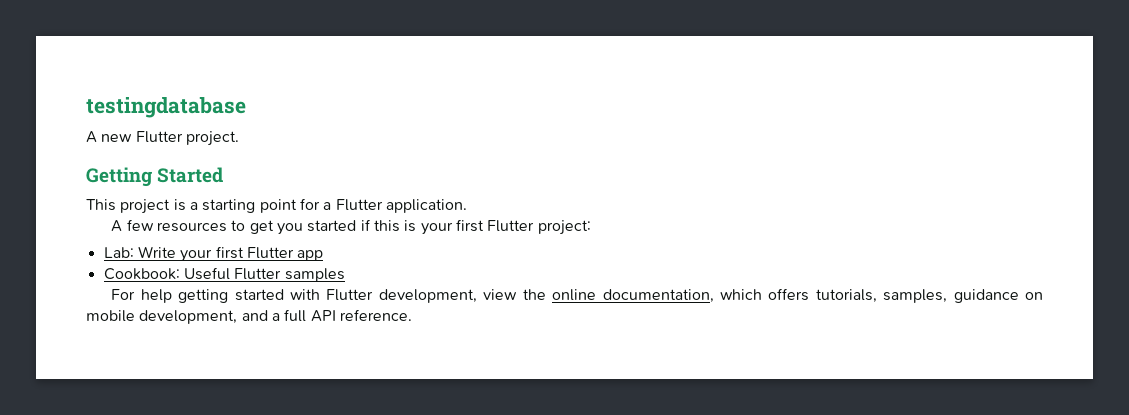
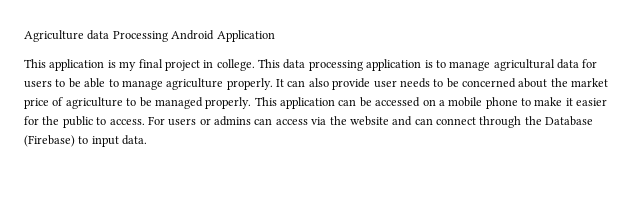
[86,97,246,118] [86,131,239,146] [86,167,224,187] [86,198,467,214] [111,219,591,235] [103,246,324,262] [103,267,345,282] [111,288,1043,303] [86,309,412,324] testingdatabase // A new Flutter project. // Getting Started // This project is a starting point for a Flutter application. // A few resources to get you started if this is your first Flutter project: // Lab: Write your first Flutter app // Cookbook: Useful Flutter samples // For help getting started with Flutter development, view the online documentation, which offers tutorials, samples, guidance on mobile development, and a full API reference. -> [24,30,275,42] [24,59,598,71] [24,78,609,90] [24,97,608,109] [24,116,594,128] [24,135,148,147] Agriculture data Processing Android Application // This application is my final project in college. This data processing application is to manage agricultural data for users to be able to manage agriculture properly. It can also provide user needs to be concerned about the market price of agriculture to be managed properly. This application can be accessed on a mobile phone to make it easier for the public to access. For users or admins can access via the website and can connect through the Database (Firebase) to input data.

